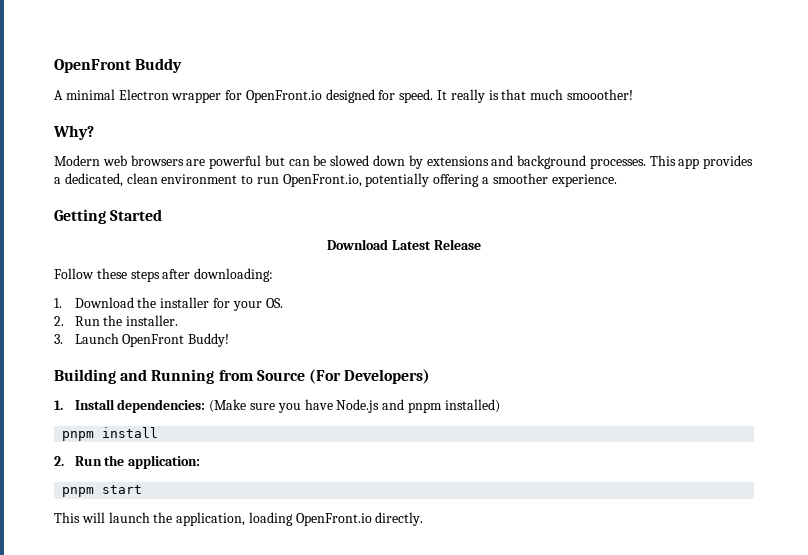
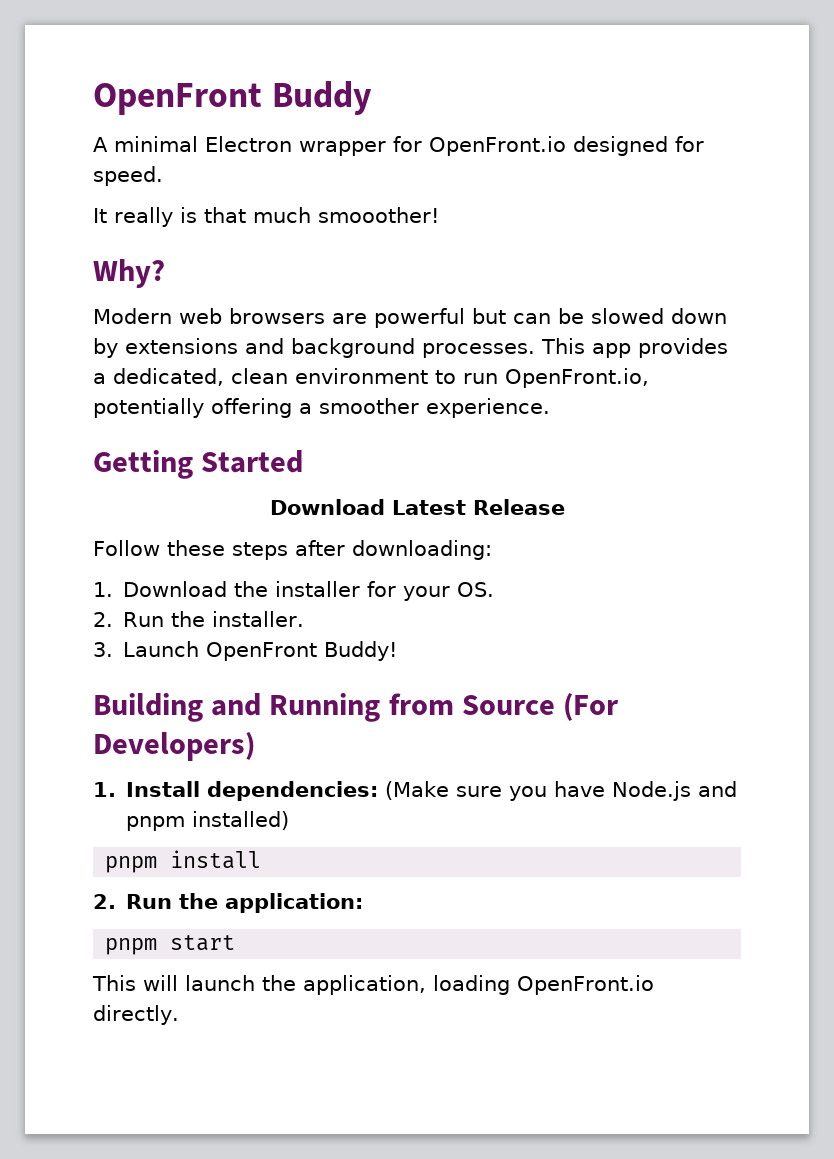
(434, 96) none -> (163, 176) //

